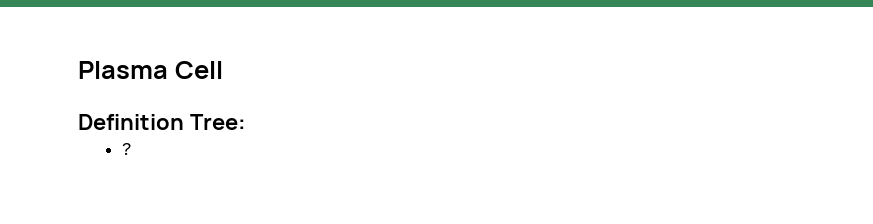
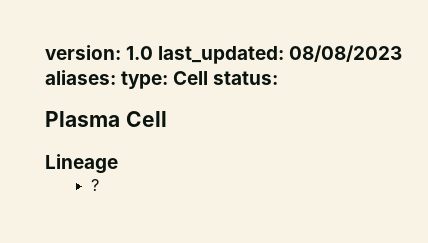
(78, 70) none -> [45,45,403,64] [45,70,279,89] version: 1.0 last_updated: 08/08/2023 aliases: type: Cell status: //
[78,114,246,130] Definition Tree: -> [45,154,118,174] Lineage

